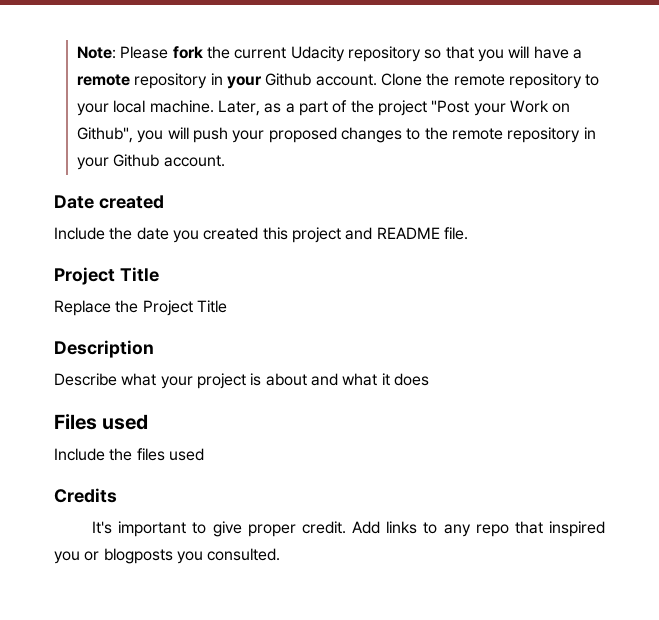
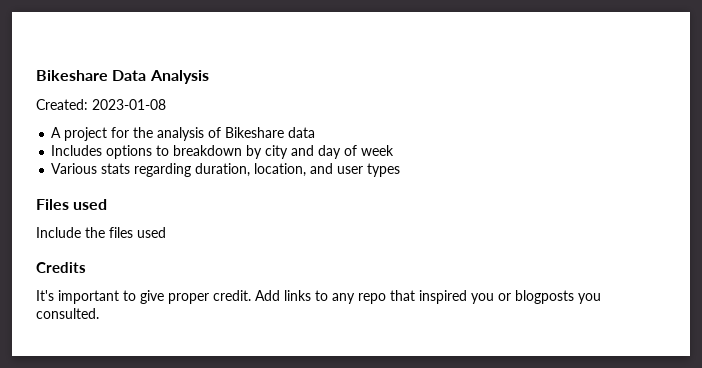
[77,46,582,62] [77,73,600,89] [77,100,571,116] [77,127,596,143] [77,154,225,170] [54,195,164,209] [54,227,468,243] [54,267,159,285] [54,300,227,316] [54,340,154,358] [54,373,429,389] Note: Please fork the current Udacity repository so that you will have a remote repository in your Github account. Clone the remote repository to your local machine. Later, as a part of the project "Post your Work on Github", you will push your proposed changes to the remote repository in your Github account. // Date created // Include the date you created this project and README file. // Project Title // Replace the Project Title // Description // Describe what your project is about and what it does -> [36,70,209,84] [36,99,166,110] [51,127,316,141] [51,145,395,159] [51,163,401,177] Bikeshare Data Analysis // Created: 2023-01-08 // A project for the analysis of Bikeshare data // Includes options to breakdown by city and day of week // Various stats regarding duration, location, and user types

